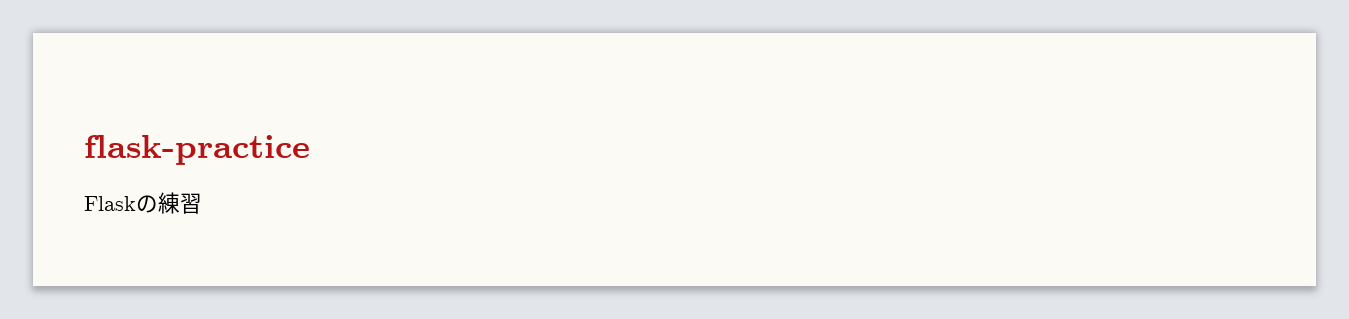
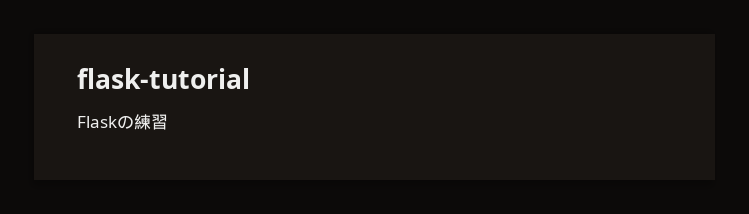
[84,135,310,165] flask-practice -> [77,68,250,89] flask-tutorial

